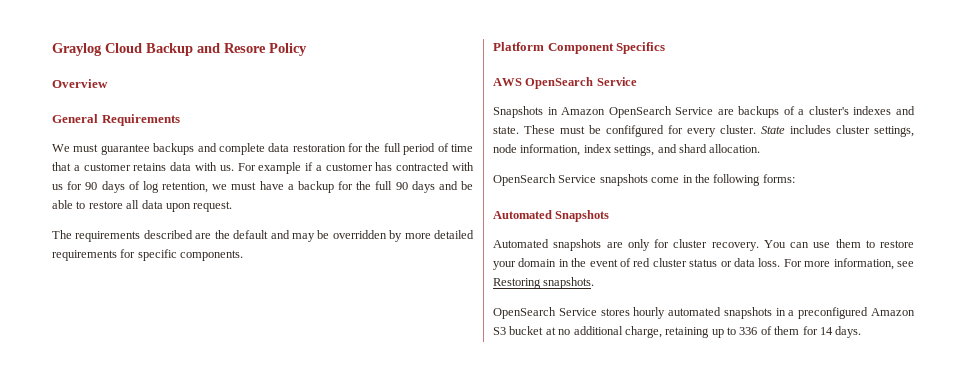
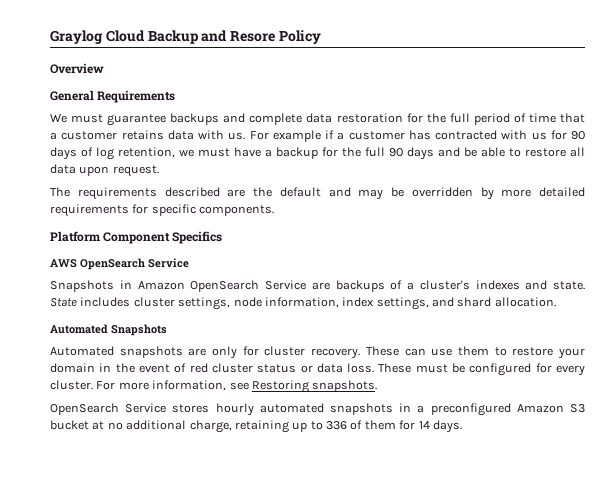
[524,125,756,137] These must be confifgured for every cluster. -> (585, 285) none
[493,174,795,186] // OpenSearch Service snapshots come in the following forms: -> (556, 302) none
[763,240,786,248] You -> [365,346,399,356] These
(781, 262) none -> [378,363,585,376] [50,380,93,390] These must be configured for every cluster.

